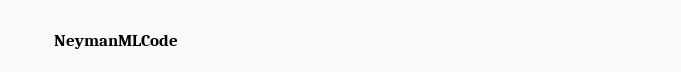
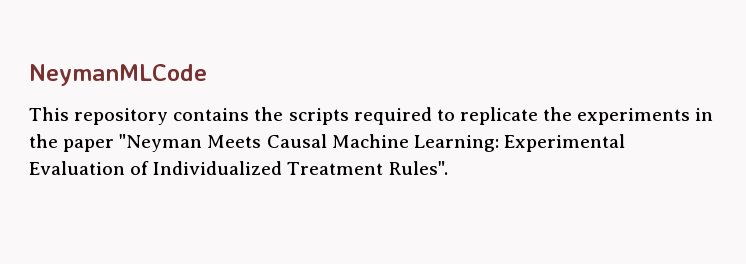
(178, 41) none -> [29,107,714,125] [29,134,625,152] [29,161,449,175] // This repository contains the scripts required to replicate the experiments in the paper "Neyman Meets Causal Machine Learning: Experimental Evaluation of Individualized Treatment Rules".

